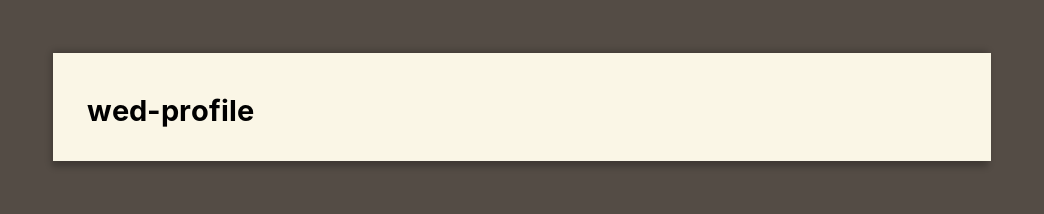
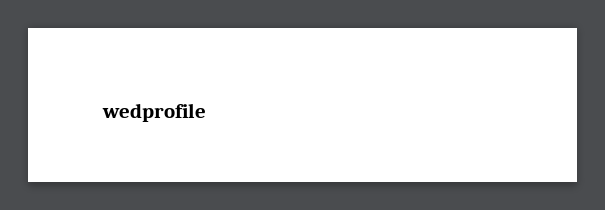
[87,98,254,127] wed-profile -> [102,103,206,122] wedprofile

